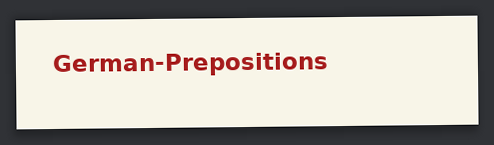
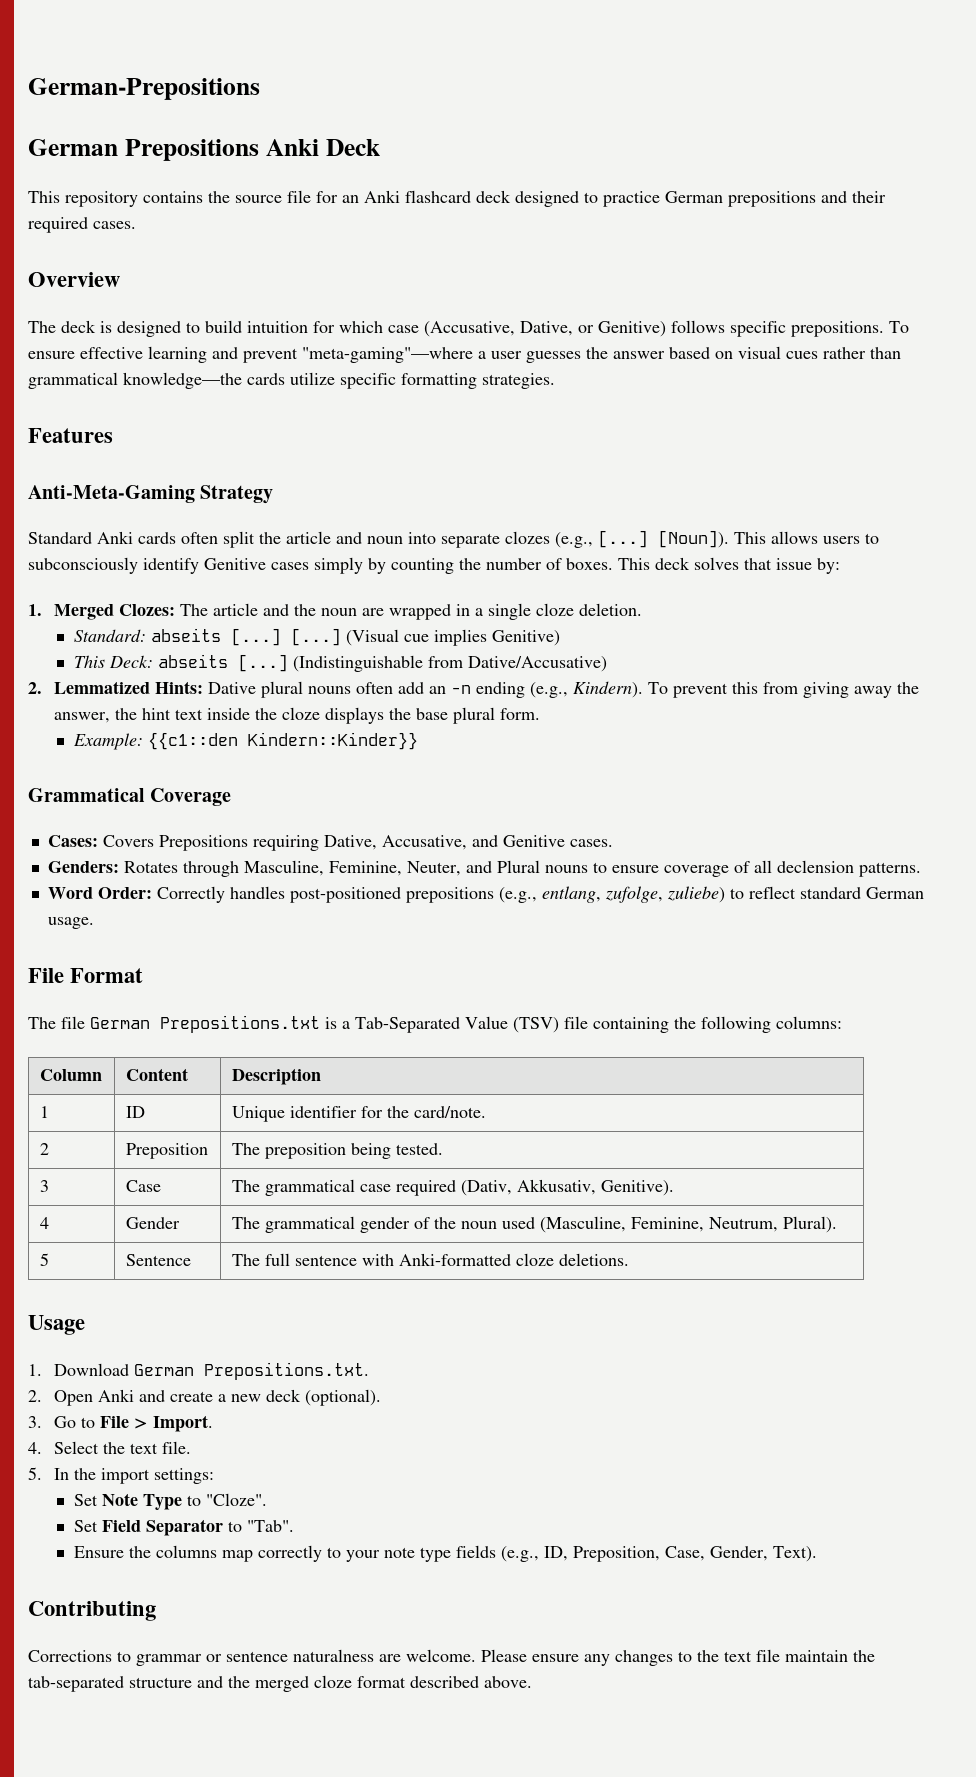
(329, 64) none -> [28,139,380,161] [28,190,886,207] [28,217,136,233] [28,272,120,287] [28,320,909,337] [28,346,901,363] [28,372,555,389] [28,428,113,443] [28,485,274,504] [28,530,879,548] [28,557,840,574] [28,603,642,620] [73,628,560,646] [73,654,607,672] [28,681,919,698] [53,707,540,724] [72,732,418,750] [28,788,232,806] [47,835,613,851] [47,860,921,877] [47,886,924,903] [47,917,94,929] [28,968,144,983] [28,1015,842,1033] [39,1069,102,1081] [125,1068,188,1081] [231,1068,321,1085] [39,1106,49,1118] [125,1106,145,1118] [231,1106,486,1122] [39,1143,49,1155] [125,1143,208,1159] [231,1143,443,1159] [39,1180,49,1192] [125,1180,161,1192] [231,1179,674,1196] [39,1217,49,1229] [125,1217,180,1229] [231,1216,837,1233] [39,1253,49,1266] [125,1254,191,1266] [231,1253,629,1266] [28,1315,85,1335] [28,1362,369,1380] [28,1389,381,1406] [28,1415,213,1432] [28,1441,191,1454] [28,1467,214,1484] [73,1493,267,1510] [73,1519,294,1536] [73,1545,817,1562] [28,1601,156,1621] [28,1649,875,1666] [28,1675,532,1692] // German Prepositions Anki Deck // This repository contains the source file for an Anki flashcard deck designed to practice German prepositions and their required cases. // Overview // The deck is designed to build intuition for which case (Accusative, Dative, or Genitive) follows specific prepositions. To ensure effective learning and prevent "meta-gaming"—where a user guesses the answer based on visual cues rather than grammatical knowledge—the cards utilize specific formatting strategies. // Features // Anti-Meta-Gaming Strategy // Standard Anki cards often split the article and noun into separate clozes (e.g., [...] [Noun]). This allows users to subconsciously identify Genitive cases simply by counting the number of boxes. This deck solves that issue by: // 1. Merged Clozes: The article and the noun are wrapped in a single cloze deletion. // Standard: abseits [...] [...] (Visual cue implies Genitive) // This Deck: abseits [...] (Indistinguishable from Dative/Accusative) // 2. Lemmatized Hints: Dative plural nouns often add an -n ending (e.g., Kindern). To prevent this from giving away the answer, the hint text inside the cloze displays the base plural form. // Example: {{c1::den Kindern::Kinder}} // Grammatical Coverage // Cases: Covers Prepositions requiring Dative, Accusative, and Genitive cases. // Genders: Rotates through Masculine, Feminine, Neuter, and Plural nouns to ensure coverage of all declension patterns. // Word Order: Correctly handles post-positioned prepositions (e.g., entlang, zufolge, zuliebe) to reflect standard German usage. // File Format // The file German Prepositions.txt is a Tab-Separated Value (TSV) file containing the following columns: // Column | Content | Description // 1 | ID | Unique identifier for the card/note. // 2 | Preposition | The preposition being tested. // 3 | Case | The grammatical case required (Dativ, Akkusativ, Genitive). // 4 | Gender | The grammatical gender of the noun used (Masculine, Feminine, Neutrum, Plural). // 5 | Sentence | The full sentence with Anki-formatted cloze deletions. // Usage // 1. Download German Prepositions.txt. // 2. Open Anki and create a new deck (optional). // 3. Go to File > Import. // 4. Select the text file. // 5. In the import settings: // Set Note Type to "Cloze". // Set Field Separator to "Tab". // Ensure the columns map correctly to your note type fields (e.g., ID, Preposition, Case, Gender, Text). // Contributing // Corrections to grammar or sentence naturalness are welcome. Please ensure any changes to the text file maintain the tab-separated structure and the merged cloze format described above.

